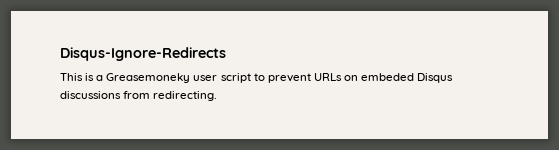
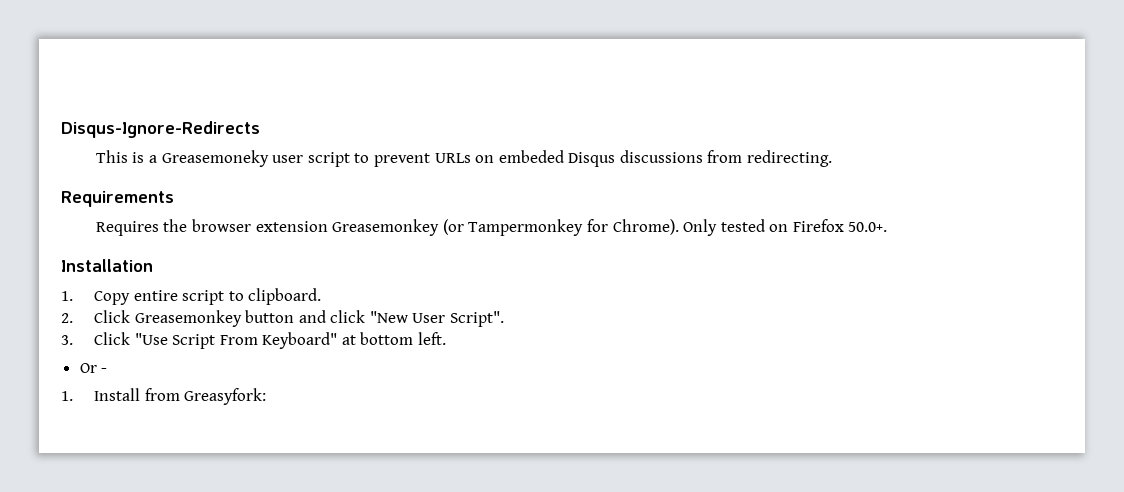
(218, 96) none -> [61,191,174,207] [95,219,888,236] [61,259,153,272] [61,288,322,305] [61,310,505,327] [61,332,447,349] [79,363,108,373] [61,388,267,405] // Requirements // Requires the browser extension Greasemonkey (or Tampermonkey for Chrome). Only tested on Firefox 50.0+. // Installation // 1. Copy entire script to clipboard. // 2. Click Greasemonkey button and click "New User Script". // 3. Click "Use Script From Keyboard" at bottom left. // Or - // 1. Install from Greasyfork:

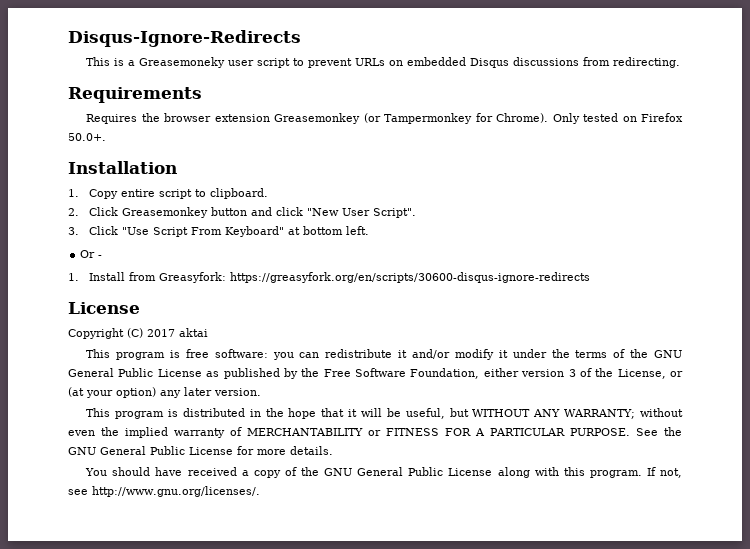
[498,150,564,163] embeded -> [407,57,467,66] embedded
(267, 396) none -> [229,272,590,283] [68,302,140,314] [68,328,208,339] [86,349,682,360] [68,368,683,379] [68,387,261,398] [86,408,683,419] [68,427,682,438] [68,446,333,455] [85,467,683,478] [68,486,260,497] https://greasyfork.org/en/scripts/30600-disqus-ignore-redirects // License // Copyright (C) 2017 aktai // This program is free software: you can redistribute it and/or modify it under the terms of the GNU General Public License as published by the Free Software Foundation, either version 3 of the License, or (at your option) any later version. // This program is distributed in the hope that it will be useful, but WITHOUT ANY WARRANTY; without even the implied warranty of MERCHANTABILITY or FITNESS FOR A PARTICULAR PURPOSE. See the GNU General Public License for more details. // You should have received a copy of the GNU General Public License along with this program. If not, see http://www.gnu.org/licenses/.

